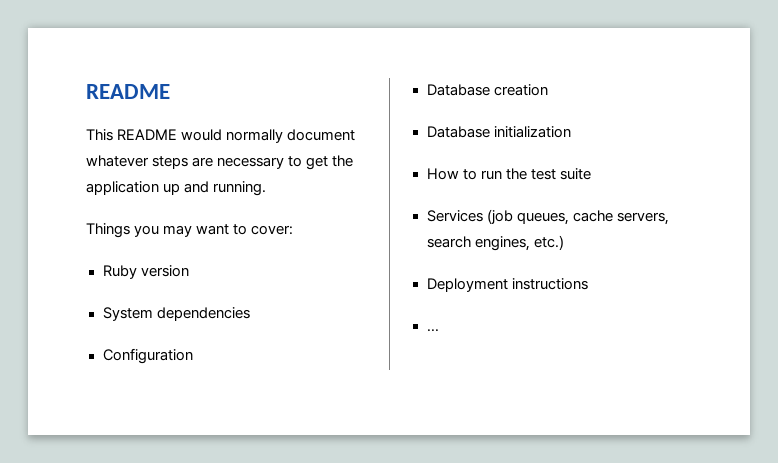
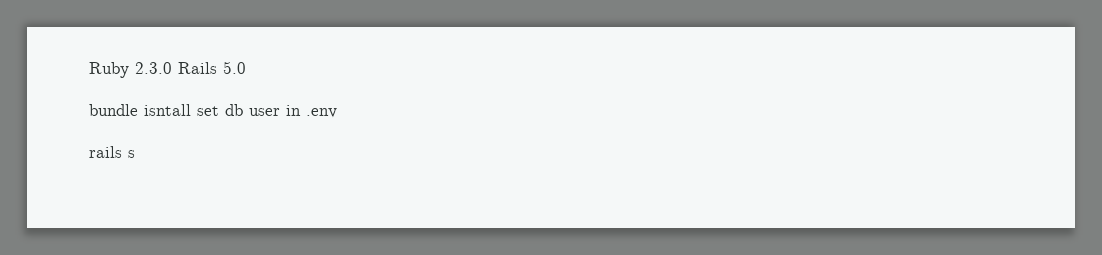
[86,84,170,99] [86,129,356,143] [86,155,354,170] [86,181,267,196] [86,223,294,238] [102,265,189,279] [102,307,250,321] [102,348,193,364] [426,84,548,96] [426,126,571,138] [426,168,591,180] [426,209,669,225] [426,235,564,251] [426,278,588,292] [426,329,439,332] README // This README would normally document whatever steps are necessary to get the application up and running. // Things you may want to cover: // Ruby version // System dependencies // Configuration // Database creation // Database initialization // How to run the test suite // Services (job queues, cache servers, search engines, etc.) // Deployment instructions // ... -> [89,61,246,78] [89,104,337,118] [89,146,135,158] Ruby 2.3.0 Rails 5.0 // bundle isntall set db user in .env // rails s

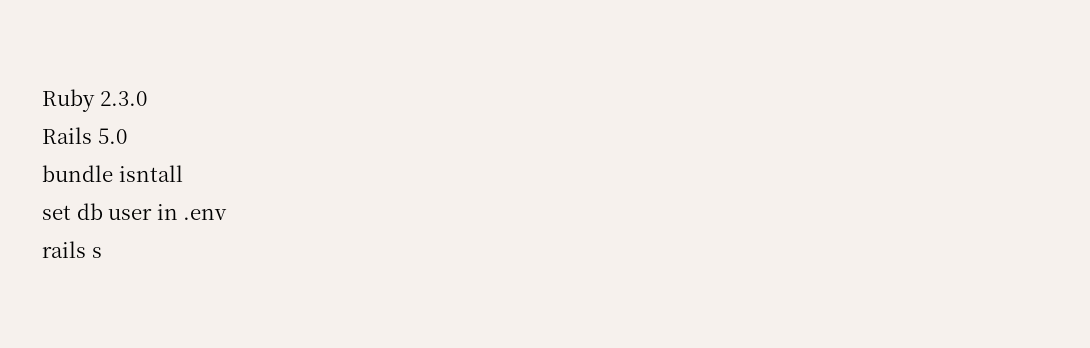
(172, 68) none -> (147, 98) //
(191, 110) none -> (183, 173) //

